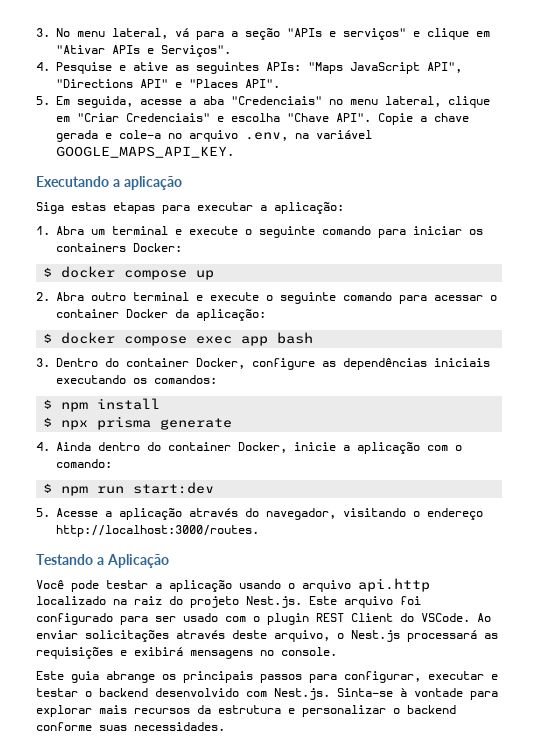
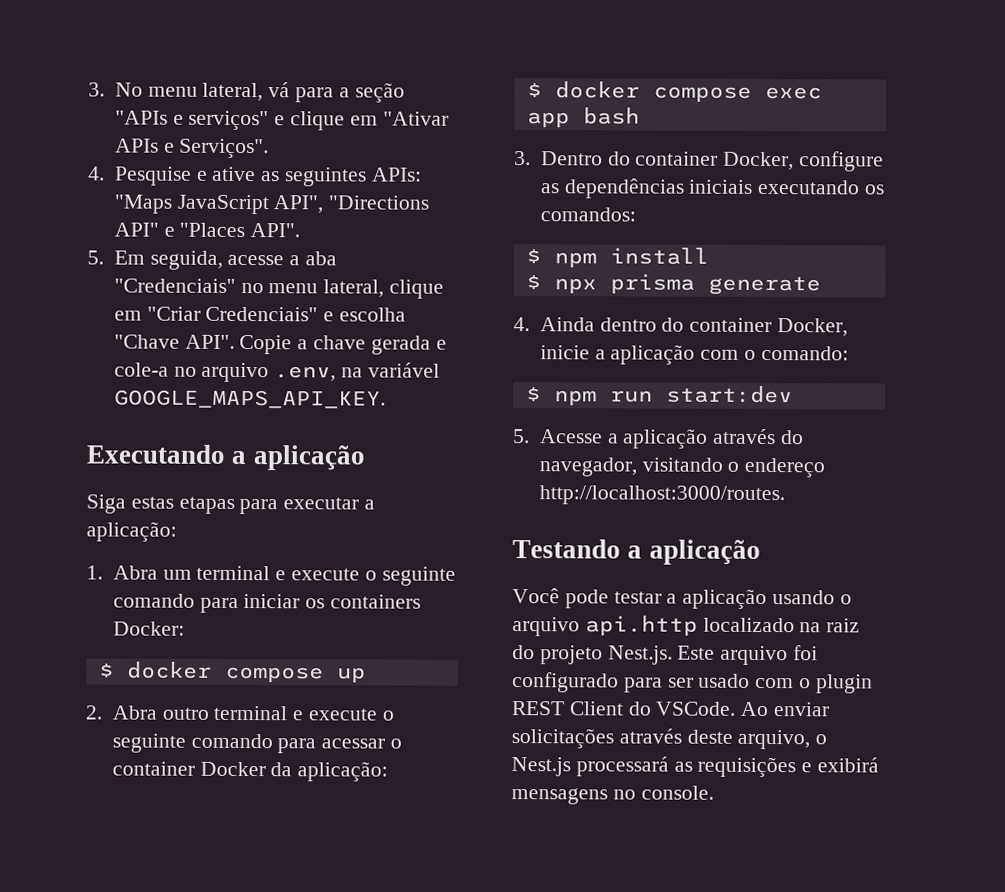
[106,554,169,568] Aplicação -> [648,539,761,565] aplicação
[36,671,498,683] [36,688,498,700] [36,705,456,717] [36,722,225,731] // Este guia abrange os principais passos para configurar, executar e testar o backend desenvolvido com Nest.js. Sinta-se à vontade para explorar mais recursos da estrutura e personalizar o backend conforme suas necessidades. -> (714, 792) none

